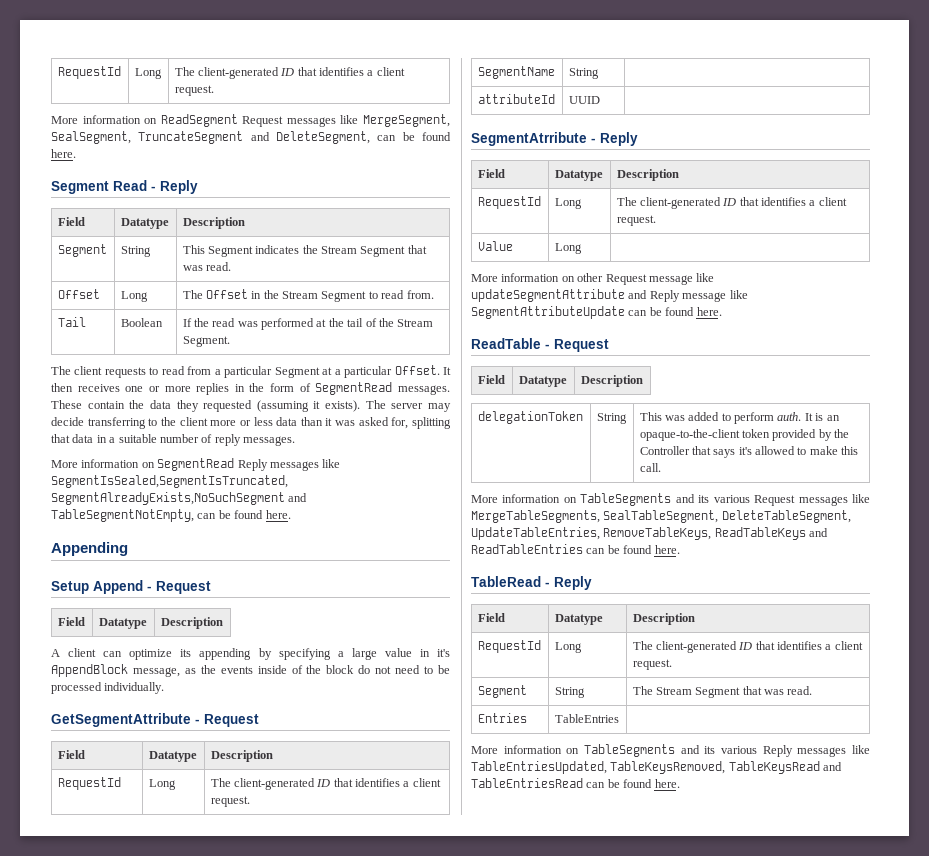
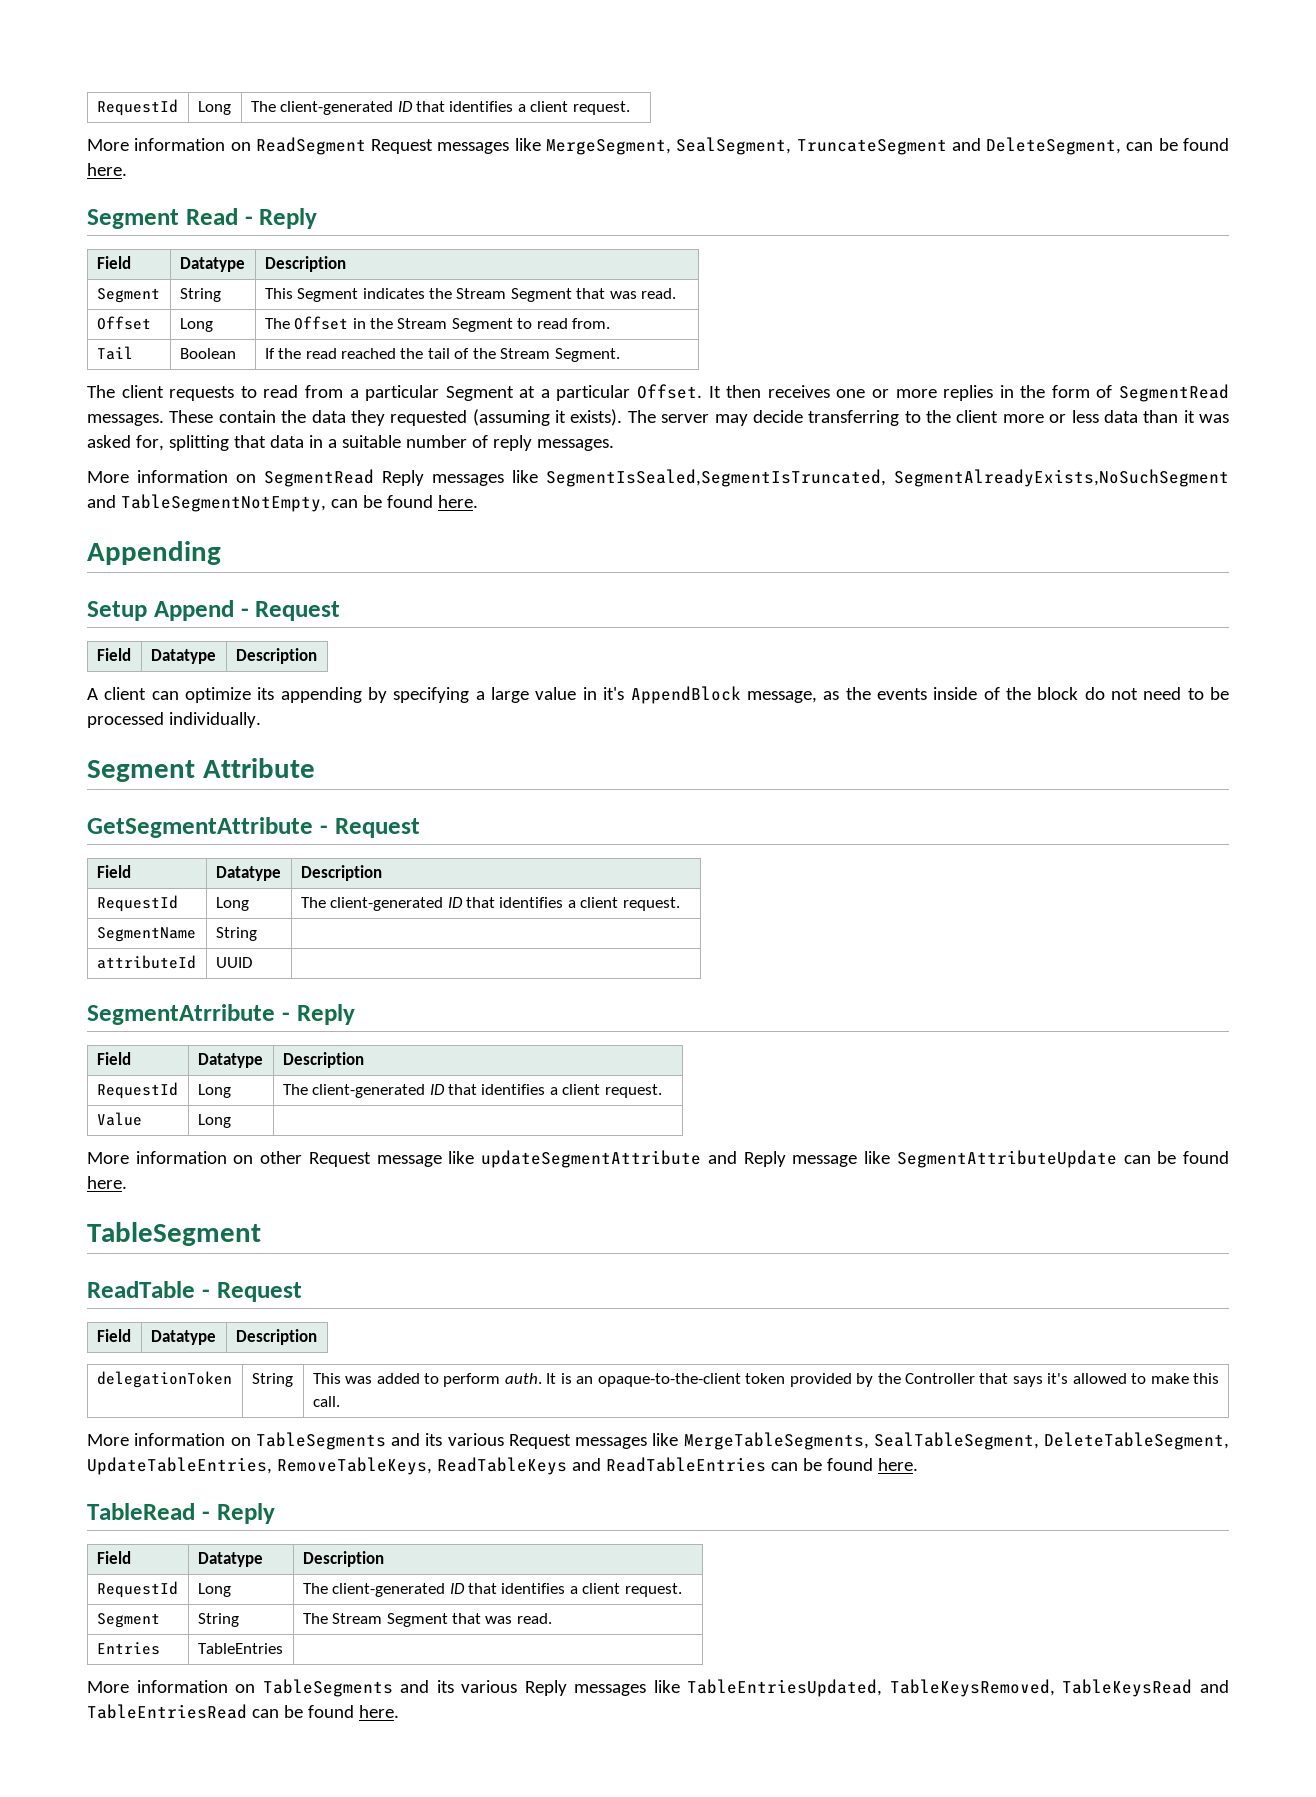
[237,318,327,330] was performed at -> [341,348,397,359] reached
(165, 688) none -> [87,758,315,782] // Segment Attribute
(722, 311) none -> [87,1222,261,1246] // TableSegment

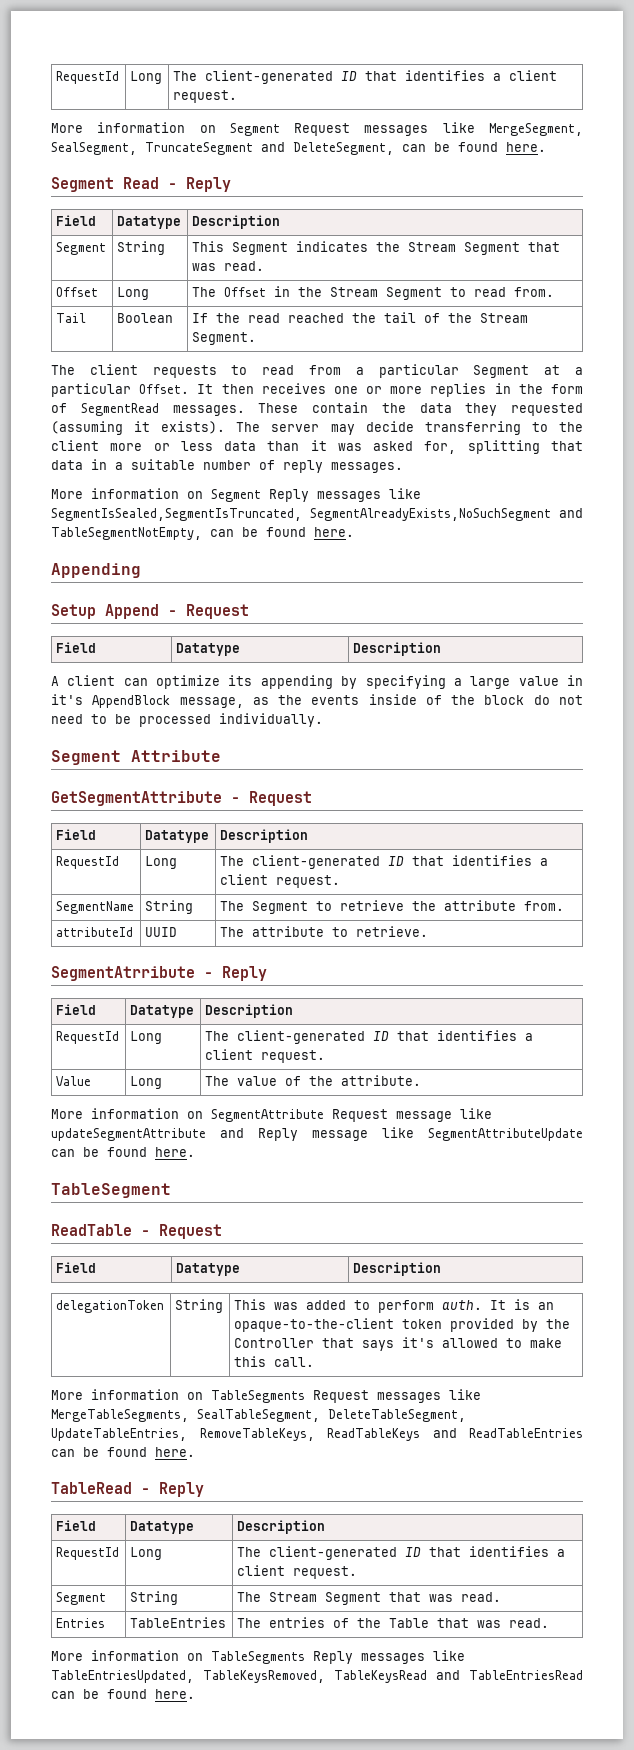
[255,137,366,155] ReadSegment -> [229,123,280,136] Segment
[264,469,374,487] SegmentRead -> [211,489,261,502] Segment
[96,955,196,969] [215,957,252,968] // attributeId | UUID | -> [220,900,565,914] [56,927,134,937] [145,927,178,937] [220,926,429,937] The Segment to retrieve the attribute from. // attributeId | UUID | The attribute to retrieve.
[87,1151,303,1164] // More information on other -> [205,1075,422,1086] [51,1108,324,1122] The value of the attribute. // More information on SegmentAttribute
[391,1433,504,1446] and its various -> (305, 1396) none
[87,1679,518,1697] // More information on TableSegments and its various -> [237,1617,550,1628] [51,1650,305,1664] The entries of the Table that was read. // More information on TableSegments

